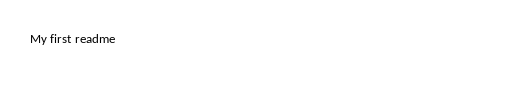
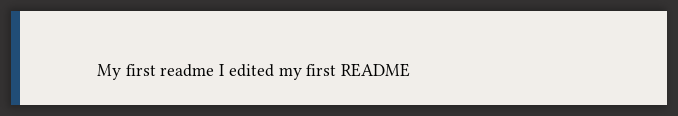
(115, 38) none -> [219,63,411,80] I edited my first README

